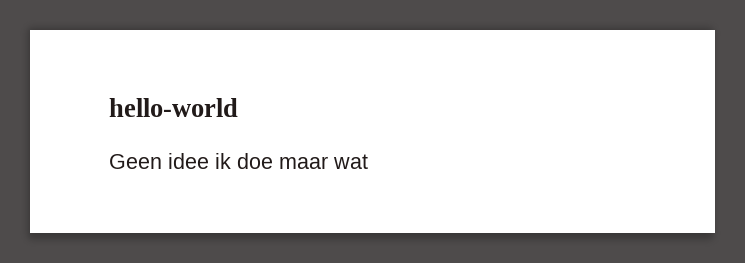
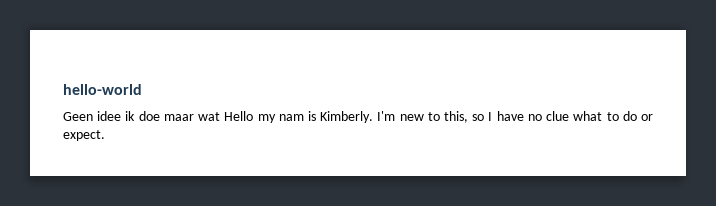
(368, 161) none -> [224,111,653,123] [63,130,105,141] Hello my nam is Kimberly. I'm new to this, so I have no clue what to do or expect.

